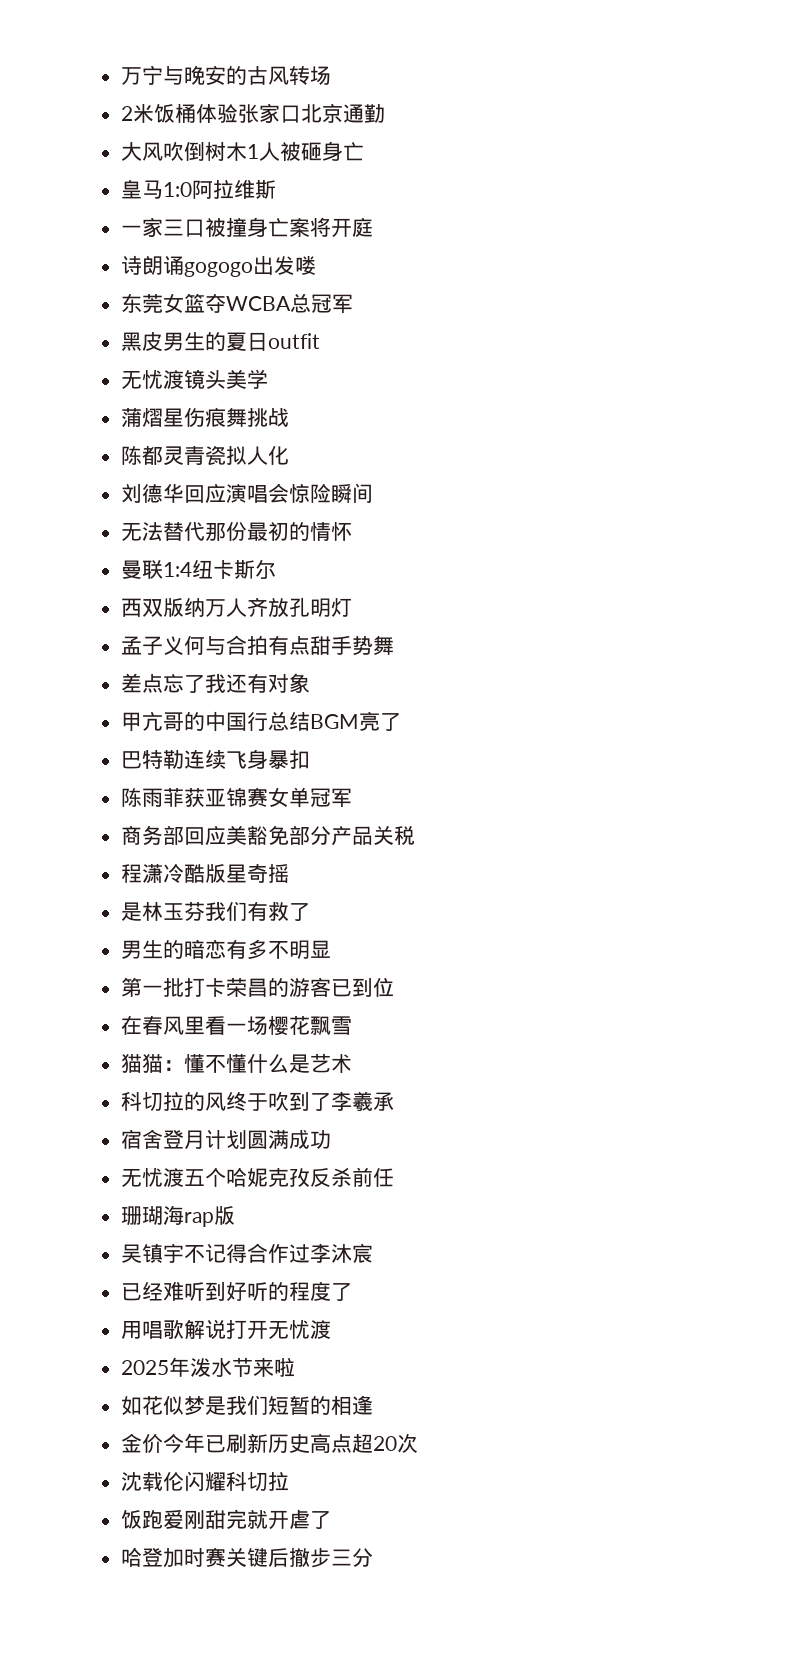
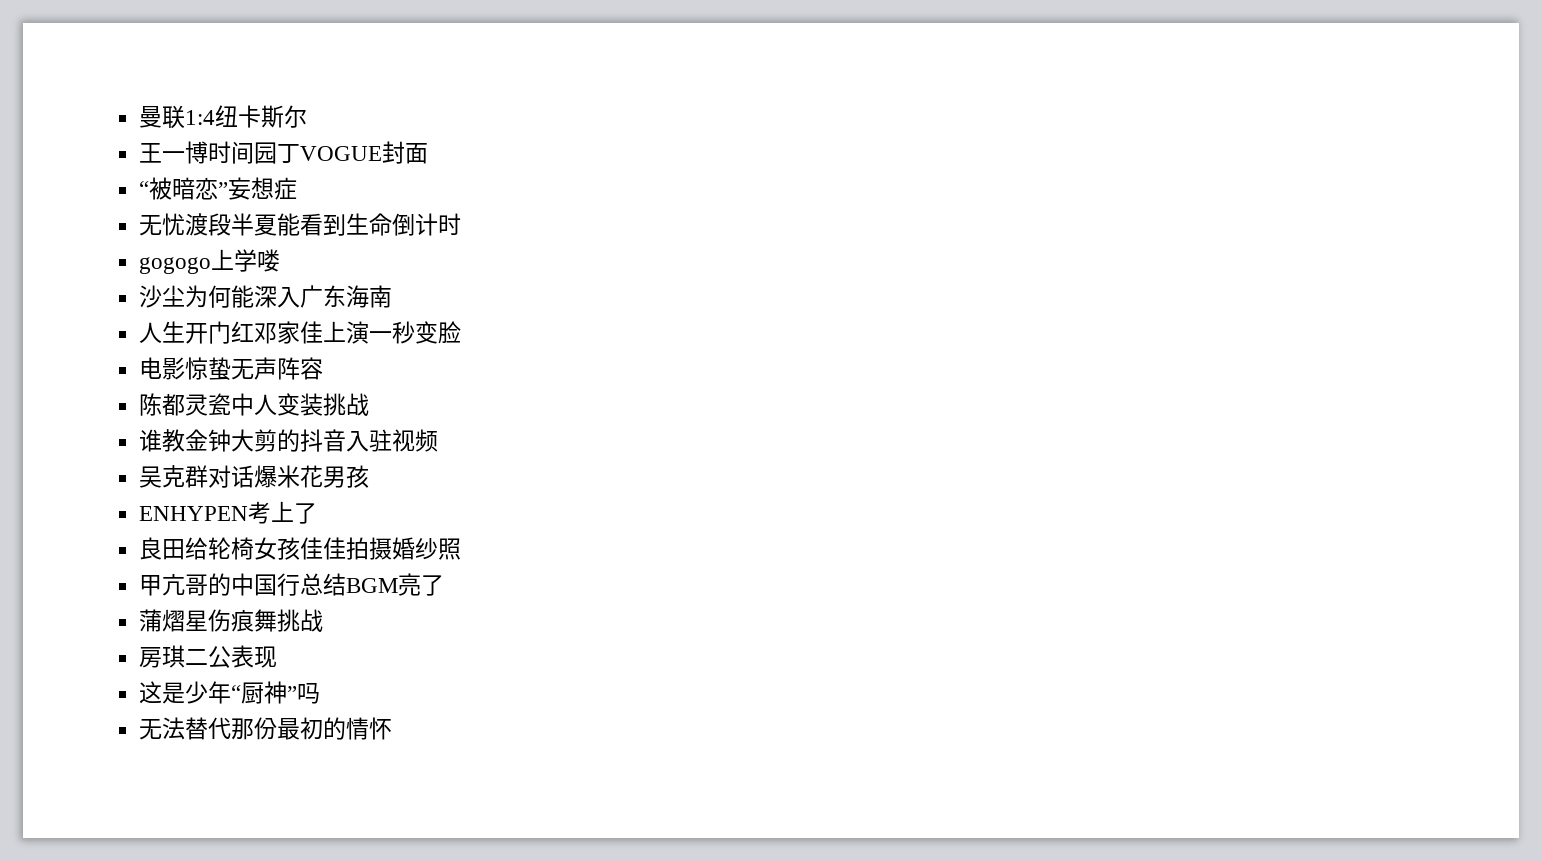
[121,65,332,85] [121,103,386,123] [121,141,365,161] [121,179,277,199] [121,217,374,238] [121,255,317,277] [121,293,354,314] [121,332,321,352] [121,369,269,389] [121,407,290,428] [121,446,290,465] [121,483,374,503] [121,522,353,541] [121,559,277,579] [121,597,353,617] [121,635,395,656] [121,673,311,693] 万宁与晚安的古风转场 // 2米饭桶体验张家口北京通勤 // 大风吹倒树木1人被砸身亡 // 皇马1:0阿拉维斯 // 一家三口被撞身亡案将开庭 // 诗朗诵gogogo出发喽 // 东莞女篮夺WCBA总冠军 // 黑皮男生的夏日outfit // 无忧渡镜头美学 // 蒲熠星伤痕舞挑战 // 陈都灵青瓷拟人化 // 刘德华回应演唱会惊险瞬间 // 无法替代那份最初的情怀 // 曼联1:4纽卡斯尔 // 西双版纳万人齐放孔明灯 // 孟子义何与合拍有点甜手势舞 // 差点忘了我还有对象 -> [139,105,308,129] [139,141,429,164] [139,177,298,200] [139,213,462,236] [139,249,281,274] [139,285,393,308] [139,321,462,344] [139,357,324,380] [139,393,370,416] [139,429,439,452] [139,465,370,488] [139,501,318,524] [139,537,462,560] 曼联1:4纽卡斯尔 // 王一博时间园丁VOGUE封面 // “被暗恋”妄想症 // 无忧渡段半夏能看到生命倒计时 // gogogo上学喽 // 沙尘为何能深入广东海南 // 人生开门红邓家佳上演一秒变脸 // 电影惊蛰无声阵容 // 陈都灵瓷中人变装挑战 // 谁教金钟大剪的抖音入驻视频 // 吴克群对话爆米花男孩 // ENHYPEN考上了 // 良田给轮椅女孩佳佳拍摄婚纱照
[121,749,311,769] [121,787,353,808] [121,825,416,846] [121,863,290,884] [121,901,311,921] [121,939,332,959] [121,977,395,997] [121,1015,353,1036] [121,1053,353,1074] [121,1091,395,1112] [121,1129,332,1150] [121,1167,395,1187] [121,1205,236,1227] [121,1243,374,1264] [121,1281,353,1301] [121,1319,332,1340] [121,1357,296,1377] [121,1395,374,1415] [121,1433,419,1454] [121,1471,290,1492] [121,1509,332,1530] [121,1547,374,1568] 巴特勒连续飞身暴扣 // 陈雨菲获亚锦赛女单冠军 // 商务部回应美豁免部分产品关税 // 程潇冷酷版星奇摇 // 是林玉芬我们有救了 // 男生的暗恋有多不明显 // 第一批打卡荣昌的游客已到位 // 在春风里看一场樱花飘雪 // 猫猫：懂不懂什么是艺术 // 科切拉的风终于吹到了李羲承 // 宿舍登月计划圆满成功 // 无忧渡五个哈妮克孜反杀前任 // 珊瑚海rap版 // 吴镇宇不记得合作过李沐宸 // 已经难听到好听的程度了 // 用唱歌解说打开无忧渡 // 2025年泼水节来啦 // 如花似梦是我们短暂的相逢 // 金价今年已刷新历史高点超20次 // 沈载伦闪耀科切拉 // 饭跑爱刚甜完就开虐了 // 哈登加时赛关键后撤步三分 -> [139,609,324,632] [139,645,278,668] [139,681,321,704] [139,717,393,740] 蒲熠星伤痕舞挑战 // 房琪二公表现 // 这是少年“厨神”吗 // 无法替代那份最初的情怀

